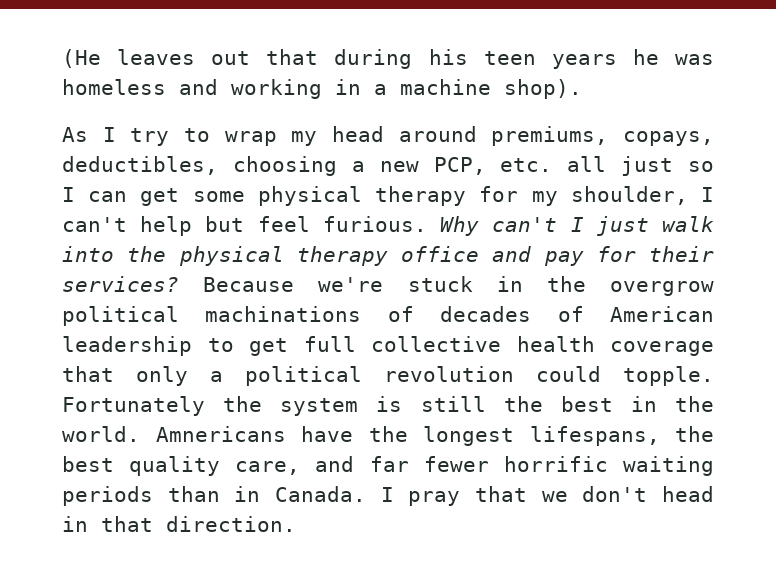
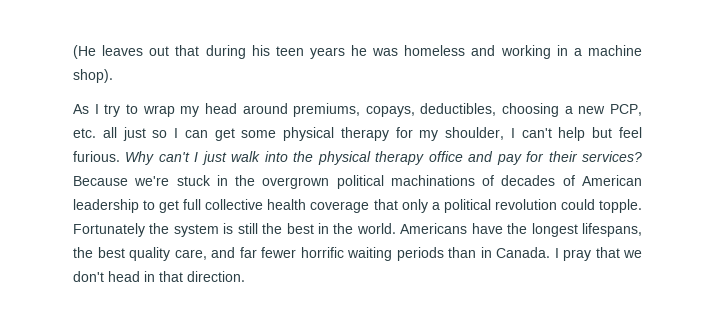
[610,281,714,296] overgrow -> [262,177,330,189] overgrown
[155,426,286,442] Amnericans -> [400,223,468,234] Americans

